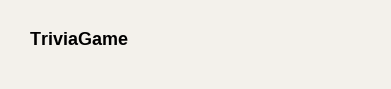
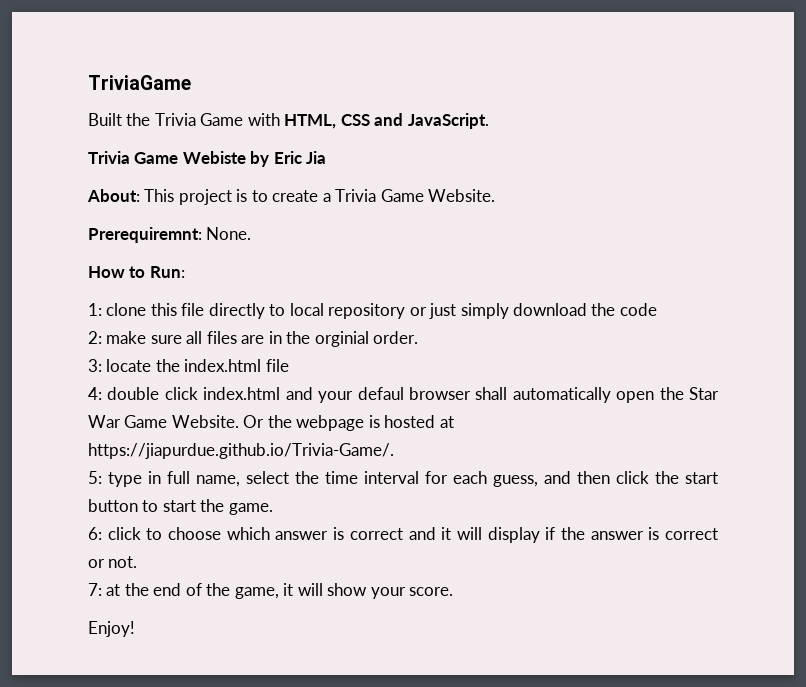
(128, 38) none -> [88,113,489,129] [88,151,327,167] [87,189,496,205] [88,227,252,243] [88,266,185,278] [88,303,657,319] [88,331,419,347] [88,359,289,372] [88,387,719,403] [88,415,454,431] [88,443,394,459] [88,471,718,487] [88,499,273,515] [88,527,718,543] [88,556,138,568] [88,583,454,599] [88,621,135,637] // Built the Trivia Game with HTML, CSS and JavaScript. // Trivia Game Webiste by Eric Jia // About: This project is to create a Trivia Game Website. // Prerequiremnt: None. // How to Run: // 1: clone this file directly to local repository or just simply download the code // 2: make sure all files are in the orginial order. // 3: locate the index.html file // 4: double click index.html and your defaul browser shall automatically open the Star War Game Website. Or the webpage is hosted at https://jiapurdue.github.io/Trivia-Game/. // 5: type in full name, select the time interval for each guess, and then click the start button to start the game. // 6: click to choose which answer is correct and it will display if the answer is correct or not. // 7: at the end of the game, it will show your score. // Enjoy!

